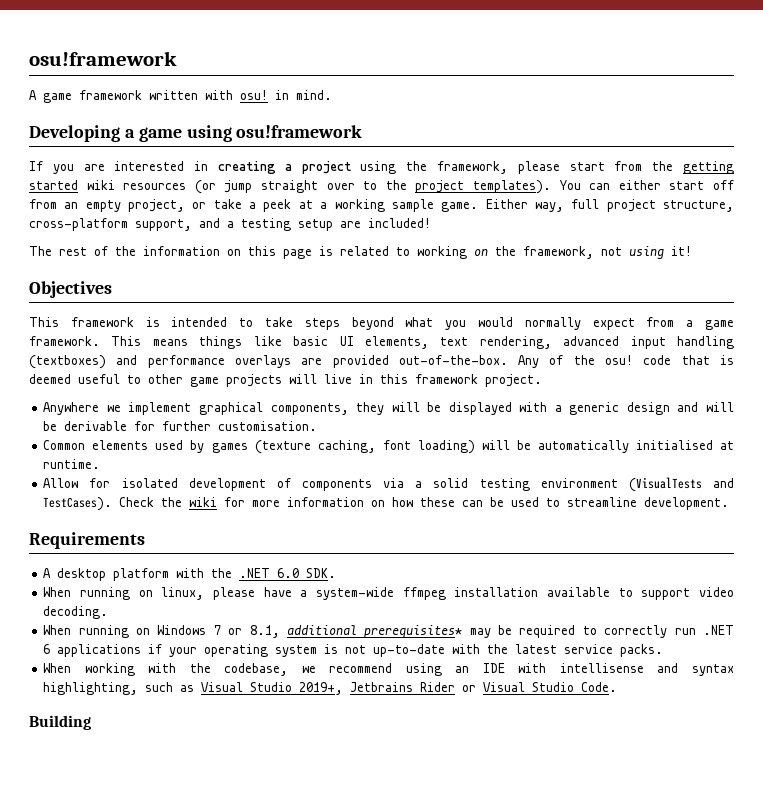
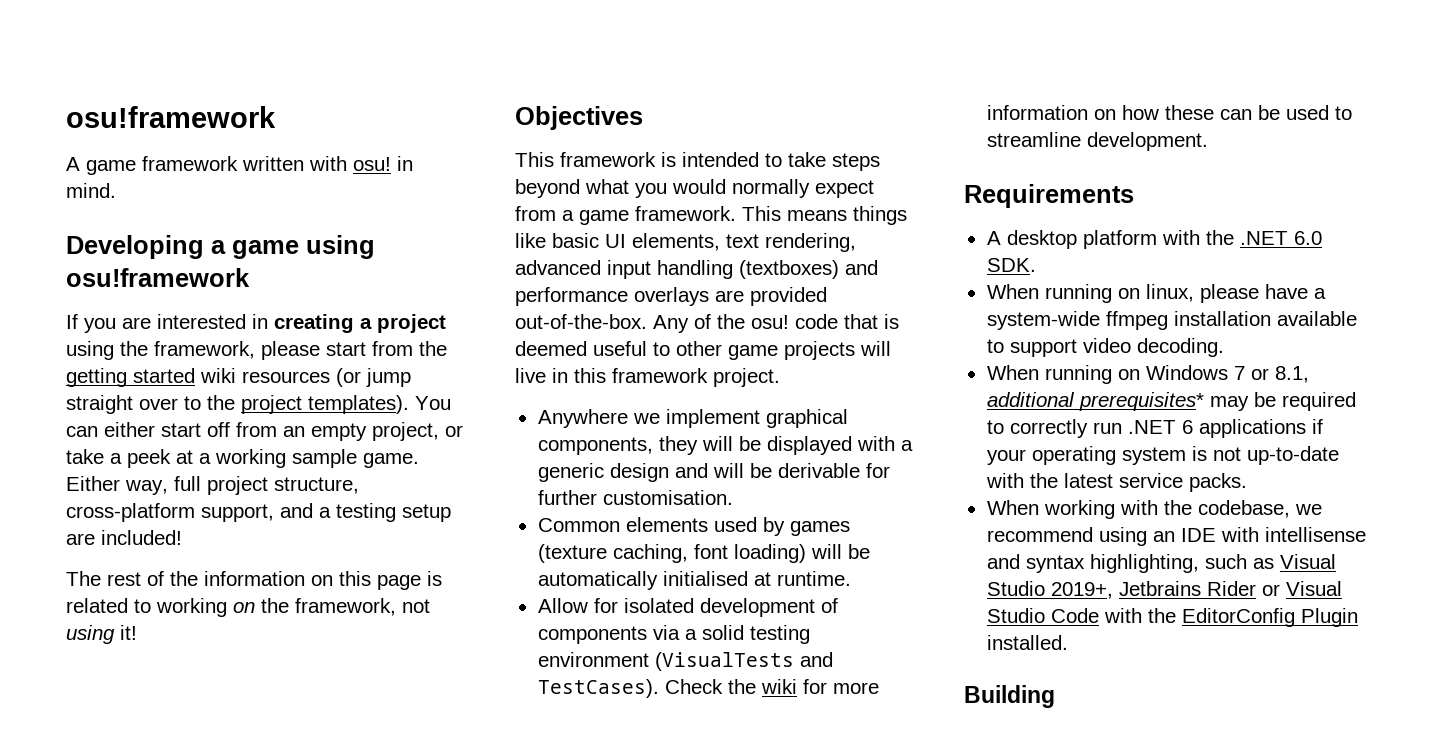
[581,682,618,692] Code. -> [1050,608,1358,627] [986,635,1068,650] Code with the EditorConfig Plugin installed.

